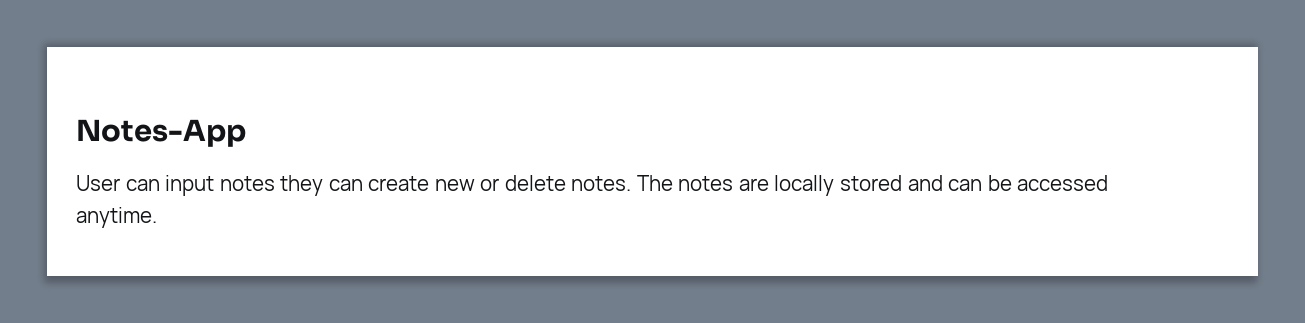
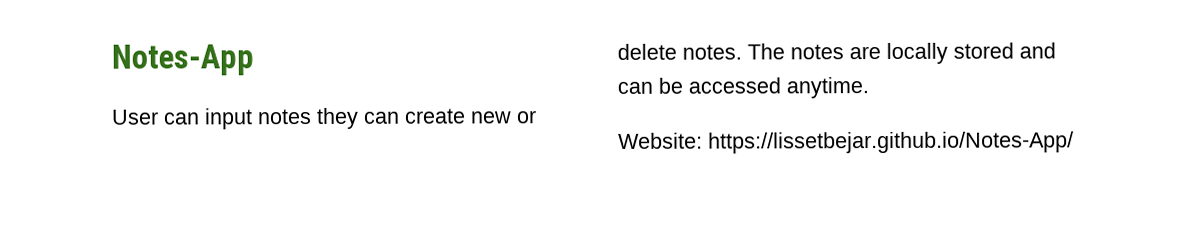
(157, 217) none -> [618,131,1074,154] // Website: https://lissetbejar.github.io/Notes-App/

